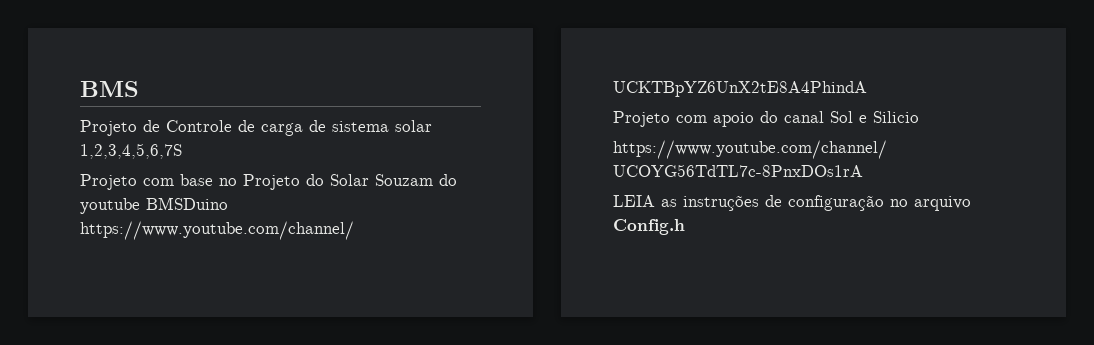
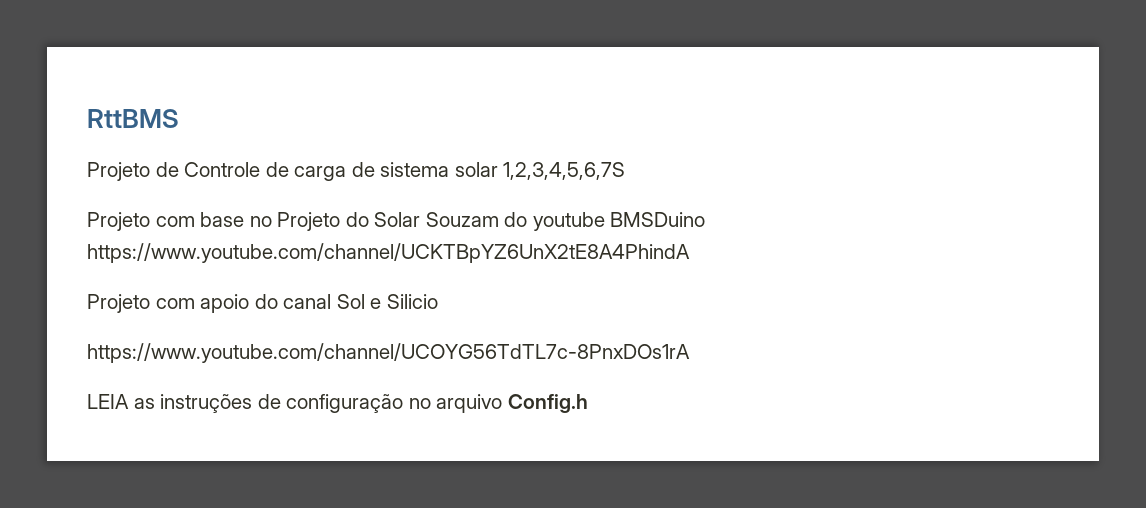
[80,81,139,97] BMS -> [87,109,179,128] RttBMS

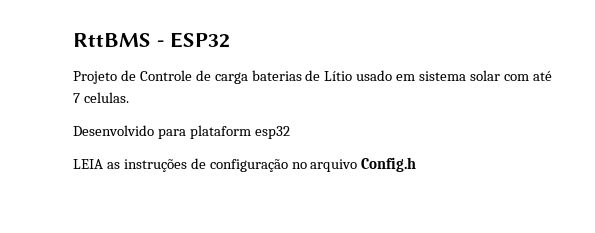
(179, 118) none -> [156,32,230,48] - ESP32
[351,162,626,180] [87,212,706,231] [87,243,690,263] [87,294,438,313] [87,343,690,363] de sistema solar 1,2,3,4,5,6,7S // Projeto com base no Projeto do Solar Souzam do youtube BMSDuino https://www.youtube.com/channel/UCKTBpYZ6UnX2tE8A4PhindA // Projeto com apoio do canal Sol e Silicio // https://www.youtube.com/channel/UCOYG56TdTL7c-8PnxDOs1rA -> [251,70,552,81] [73,92,129,103] [73,125,290,139] baterias de Lítio usado em sistema solar com até 7 celulas. // Desenvolvido para plataform esp32

